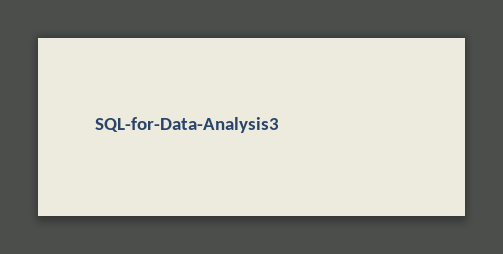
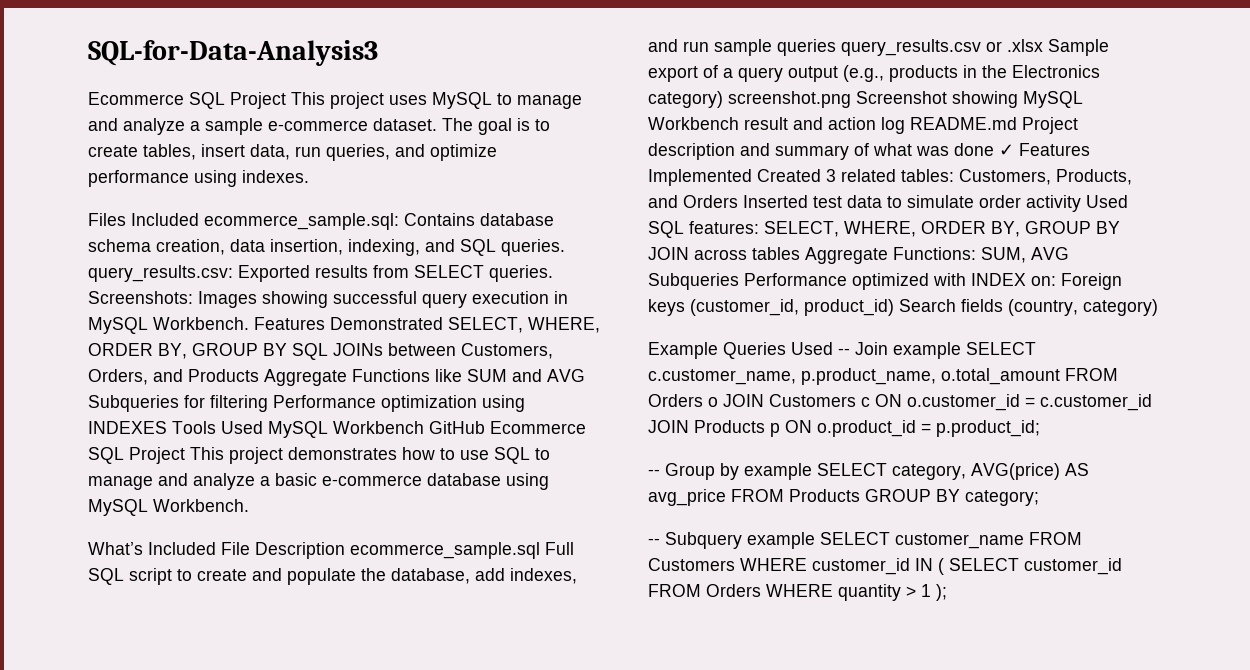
(279, 125) none -> [88,92,582,109] [88,118,550,135] [88,144,497,161] [88,170,309,187] [88,213,554,230] [88,239,565,256] [88,265,553,282] [88,291,568,308] [88,317,600,334] [88,343,553,360] [88,369,585,386] [88,395,525,412] [88,421,586,438] [88,447,550,464] [88,473,549,490] [88,499,249,516] [88,542,574,559] [88,568,577,585] [648,39,1109,56] [648,65,1100,82] [648,91,1083,108] [648,117,1078,134] [648,143,1090,160] [648,169,1132,186] [648,195,1128,212] [648,221,1120,238] [648,247,1069,264] [648,273,1122,290] [648,299,1158,316] [648,342,1036,359] [648,368,1118,385] [648,394,1152,411] [648,420,1040,437] [648,463,1089,480] [648,489,1039,506] [648,532,1082,549] [648,558,1122,575] [648,584,947,601] // Ecommerce SQL Project This project uses MySQL to manage and analyze a sample e-commerce dataset. The goal is to create tables, insert data, run queries, and optimize performance using indexes. // Files Included ecommerce_sample.sql: Contains database schema creation, data insertion, indexing, and SQL queries. query_results.csv: Exported results from SELECT queries. Screenshots: Images showing successful query execution in MySQL Workbench. Features Demonstrated SELECT, WHERE, ORDER BY, GROUP BY SQL JOINs between Customers, Orders, and Products Aggregate Functions like SUM and AVG Subqueries for filtering Performance optimization using INDEXES Tools Used MySQL Workbench GitHub Ecommerce SQL Project This project demonstrates how to use SQL to manage and analyze a basic e-commerce database using MySQL Workbench. // What’s Included File Description ecommerce_sample.sql Full SQL script to create and populate the database, add indexes, and run sample queries query_results.csv or .xlsx Sample export of a query output (e.g., products in the Electronics category) screenshot.png Screenshot showing MySQL Workbench result and action log README.md Project description and summary of what was done ✓ Features Implemented Created 3 related tables: Customers, Products, and Orders Inserted test data to simulate order activity Used SQL features: SELECT, WHERE, ORDER BY, GROUP BY JOIN across tables Aggregate Functions: SUM, AVG Subqueries Performance optimized with INDEX on: Foreign keys (customer_id, product_id) Search fields (country, category) // Example Queries Used -- Join example SELECT c.customer_name, p.product_name, o.total_amount FROM Orders o JOIN Customers c ON o.customer_id = c.customer_id JOIN Products p ON o.product_id = p.product_id; // -- Group by example SELECT category, AVG(price) AS avg_price FROM Products GROUP BY category; // -- Subquery example SELECT customer_name FROM Customers WHERE customer_id IN ( SELECT customer_id FROM Orders WHERE quantity > 1 );

